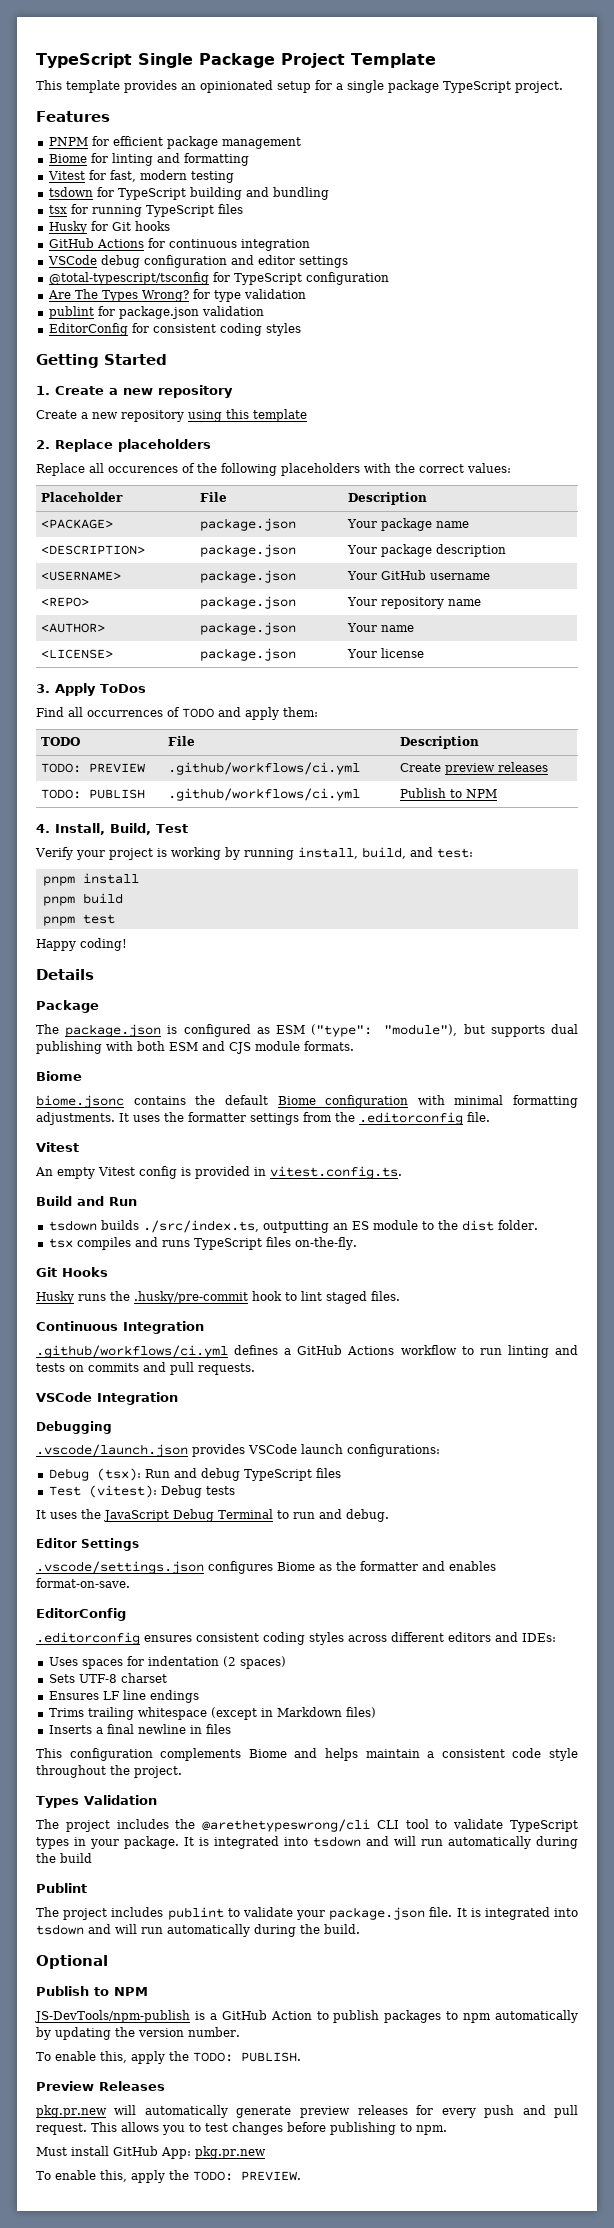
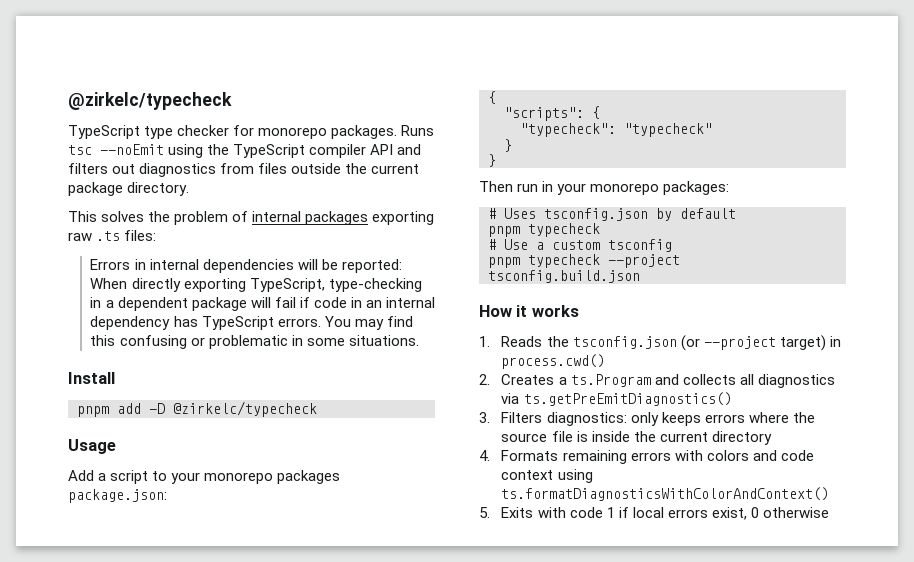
[36,53,436,68] [36,80,563,93] [36,111,110,122] [48,136,301,149] [48,153,249,166] [47,170,234,183] [48,187,329,200] [48,204,243,217] [48,221,170,234] [48,238,310,251] [47,255,348,268] [48,272,389,285] [47,289,306,302] [48,306,264,319] [48,323,301,336] [36,354,167,368] [36,385,233,398] [36,409,307,422] [36,439,211,452] [36,463,511,476] [41,492,124,502] [200,492,228,502] [348,492,428,505] [41,519,114,529] [200,518,297,531] [347,518,470,531] [41,545,146,555] [200,544,297,557] [347,544,507,557] [41,571,122,581] [200,570,297,583] [347,570,491,580] [41,597,90,607] [200,596,297,609] [347,597,482,609] [41,623,106,633] [200,622,297,635] [347,623,415,632] [41,649,114,659] [200,648,297,661] [347,648,425,658] [36,683,146,696] [36,707,318,720] [41,737,81,746] [168,736,196,746] [400,736,480,749] [41,763,146,773] [168,762,361,775] [400,762,549,775] [41,789,146,799] [168,788,361,801] [400,788,498,798] [36,823,188,835] [35,847,473,860] [42,873,139,886] [42,893,123,906] [42,914,115,926] [36,938,127,951] [36,969,94,980] [36,1000,99,1013] [36,1024,578,1037] [36,1041,354,1054] [36,1071,82,1081] [36,1095,578,1108] [36,1112,490,1125] [36,1142,79,1152] [35,1166,402,1179] [36,1196,137,1206] [48,1220,538,1233] [48,1237,357,1250] [36,1267,108,1277] [36,1291,400,1304] [36,1321,204,1334] [36,1345,578,1358] [36,1362,255,1375] [36,1392,178,1405] [36,1421,112,1434] [36,1444,440,1457] [48,1468,341,1481] [48,1485,235,1498] [36,1509,389,1522] [36,1538,139,1551] [36,1561,496,1574] [36,1578,130,1588] [36,1608,126,1621] [36,1632,556,1645] [48,1656,286,1669] [48,1673,167,1683] [48,1690,199,1703] [48,1707,376,1720] [48,1724,231,1734] [36,1748,579,1761] [36,1765,182,1778] [36,1795,157,1808] [36,1819,578,1832] [36,1836,578,1849] [36,1853,92,1863] [36,1883,87,1893] [36,1907,579,1920] [36,1924,360,1937] [36,1955,108,1969] [36,1986,148,1996] [34,2010,578,2023] [36,2027,240,2040] [36,2051,301,2064] [36,2081,165,2091] [36,2105,578,2118] [36,2122,447,2135] [36,2146,266,2159] [36,2170,301,2183] TypeScript Single Package Project Template // This template provides an opinionated setup for a single package TypeScript project. // Features // PNPM for efficient package management // Biome for linting and formatting // Vitest for fast, modern testing // tsdown for TypeScript building and bundling // tsx for running TypeScript files // Husky for Git hooks // GitHub Actions for continuous integration // VSCode debug configuration and editor settings // @total-typescript/tsconfig for TypeScript configuration // Are The Types Wrong? for type validation // publint for package.json validation // EditorConfig for consistent coding styles // Getting Started // 1. Create a new repository // Create a new repository using this template // 2. Replace placeholders // Replace all occurences of the following placeholders with the correct values: // Placeholder | File | Description // <PACKAGE> | package.json | Your package name // <DESCRIPTION> | package.json | Your package description // <USERNAME> | package.json | Your GitHub username // <REPO> | package.json | Your repository name // <AUTHOR> | package.json | Your name // <LICENSE> | package.json | Your license // 3. Apply ToDos // Find all occurrences of TODO and apply them: // TODO | File | Description // TODO: PREVIEW | .github/workflows/ci.yml | Create preview releases // TODO: PUBLISH | .github/workflows/ci.yml | Publish to NPM // 4. Install, Build, Test // Verify your project is working by running install, build, and test: // pnpm install // pnpm build // pnpm test // Happy coding! // Details // Package // The package.json is configured as ESM ("type": "module"), but supports dual publishing with both ESM and CJS module formats. // Biome // biome.jsonc contains the default Biome configuration with minimal formatting adjustments. It uses the formatter settings from the .editorconfig file. // Vitest // An empty Vitest config is provided in vitest.config.ts. // Build and Run // tsdown builds ./src/index.ts, outputting an ES module to the dist folder. // tsx compiles and runs TypeScript files on-the-fly. // Git Hooks // Husky runs the .husky/pre-commit hook to lint staged files. // Continuous Integration // .github/workflows/ci.yml defines a GitHub Actions workflow to run linting and tests on commits and pull requests. // VSCode Integration // Debugging // .vscode/launch.json provides VSCode launch configurations: // Debug (tsx): Run and debug TypeScript files // Test (vitest): Debug tests // It uses the JavaScript Debug Terminal to run and debug. // Editor Settings // .vscode/settings.json configures Biome as the formatter and enables format-on-save. // EditorConfig // .editorconfig ensures consistent coding styles across different editors and IDEs: // Uses spaces for indentation (2 spaces) // Sets UTF-8 charset // Ensures LF line endings // Trims trailing whitespace (except in Markdown files) // Inserts a final newline in files // This configuration complements Biome and helps maintain a consistent code style throughout the project. // Types Validation // The project includes the @arethetypeswrong/cli CLI tool to validate TypeScript types in your package. It is integrated into tsdown and will run automatically during the build // Publint // The project includes publint to validate your package.json file. It is integrated into tsdown and will run automatically during the build. // Optional // Publish to NPM // JS-DevTools/npm-publish is a GitHub Action to publish packages to npm automatically by updating the version number. // To enable this, apply the TODO: PUBLISH. // Preview Releases // pkg.pr.new will automatically generate preview releases for every push and pull request. This allows you to test changes before publishing to npm. // Must install GitHub App: pkg.pr.new // To enable this, apply the TODO: PREVIEW. -> [68,92,232,110] [68,125,435,139] [68,144,422,158] [68,163,420,177] [68,182,190,196] [68,211,435,225] [68,230,157,241] [90,259,402,273] [90,278,422,292] [90,297,435,311] [90,316,413,330] [90,335,419,349] [68,372,115,384] [77,401,317,417] [68,439,116,454] [68,470,341,484] [68,489,167,503] [488,91,496,104] [504,106,600,121] [520,123,712,137] [504,139,512,152] [488,154,496,167] [479,181,730,195] [488,208,736,221] [488,223,600,237] [488,239,672,252] [488,254,680,268] [488,270,640,283] [479,305,579,317] [479,335,841,351] [501,354,606,369] [479,374,835,388] [501,392,732,406] [479,412,815,426] [501,431,772,445] [479,450,814,464] [501,469,593,483] [501,487,830,501] [479,507,829,520] @zirkelc/typecheck // TypeScript type checker for monorepo packages. Runs tsc --noEmit using the TypeScript compiler API and filters out diagnostics from files outside the current package directory. // This solves the problem of internal packages exporting raw .ts files: // Errors in internal dependencies will be reported: When directly exporting TypeScript, type-checking in a dependent package will fail if code in an internal dependency has TypeScript errors. You may find this confusing or problematic in some situations. // Install // pnpm add -D @zirkelc/typecheck // Usage // Add a script to your monorepo packages package.json: // { // "scripts": { // "typecheck": "typecheck" // } // } // Then run in your monorepo packages: // # Uses tsconfig.json by default // pnpm typecheck // # Use a custom tsconfig // pnpm typecheck --project tsconfig.build.json // How it works // 1. Reads the tsconfig.json (or --project target) in process.cwd() // 2. Creates a ts.Program and collects all diagnostics via ts.getPreEmitDiagnostics() // 3. Filters diagnostics: only keeps errors where the source file is inside the current directory // 4. Formats remaining errors with colors and code context using ts.formatDiagnosticsWithColorAndContext() // 5. Exits with code 1 if local errors exist, 0 otherwise

